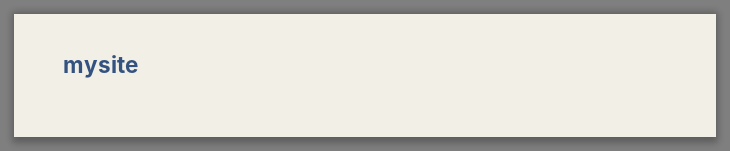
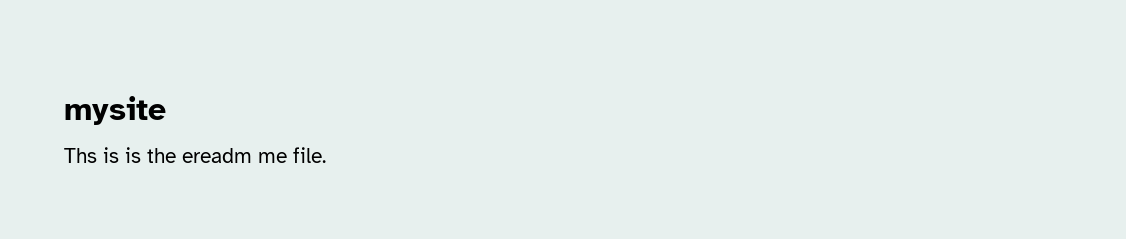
(138, 66) none -> [64,147,326,163] // Ths is is the ereadm me file.

